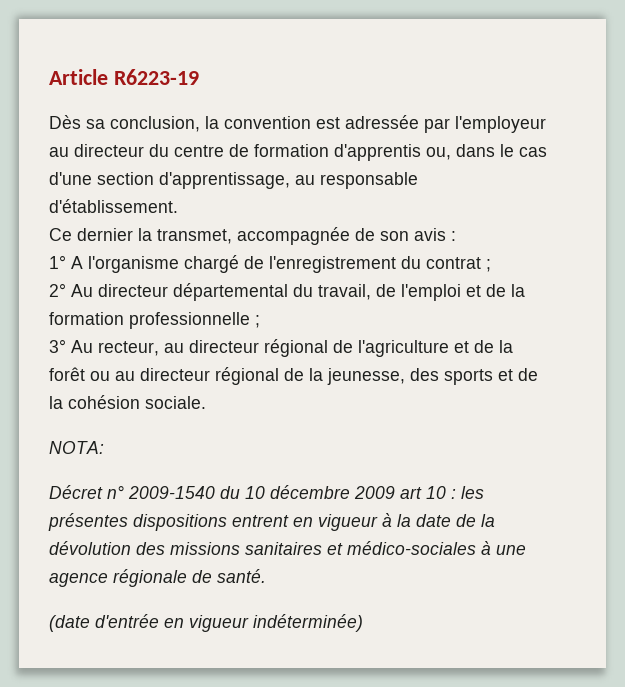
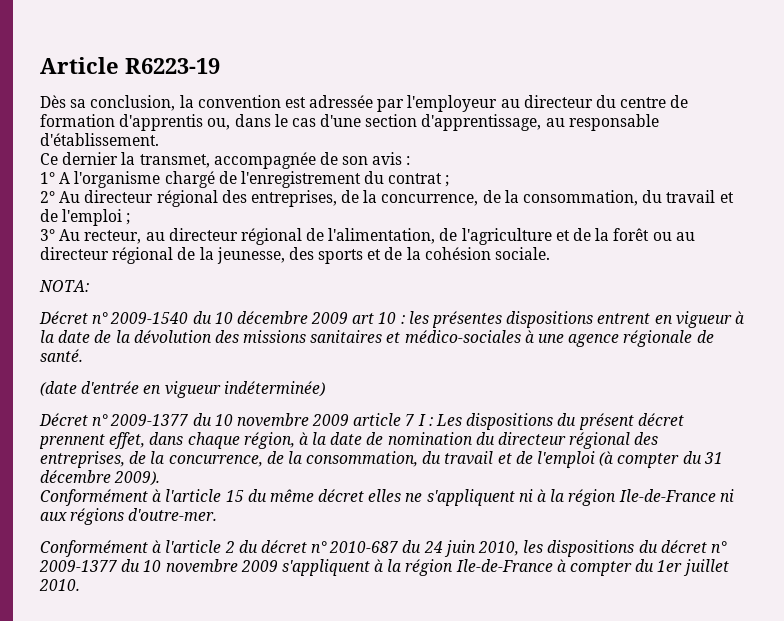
[173,283,525,301] [49,312,250,329] départemental du travail, de l'emploi et de la formation professionnelle -> [156,190,734,207] [40,209,123,226] régional des entreprises, de la concurrence, de la consommation, du travail et de l'emploi
(353, 346) none -> [328,228,458,244] l'alimentation, de
(363, 623) none -> [39,413,684,430] [39,432,659,449] [40,451,723,468] [40,470,161,486] [40,489,734,506] [40,508,218,525] [40,540,727,557] [39,559,729,576] [39,579,80,591] // Décret n° 2009-1377 du 10 novembre 2009 article 7 I : Les dispositions du présent décret prennent effet, dans chaque région, à la date de nomination du directeur régional des entreprises, de la concurrence, de la consommation, du travail et de l'emploi (à compter du 31 décembre 2009). // Conformément à l'article 15 du même décret elles ne s'appliquent ni à la région Ile-de-France ni aux régions d'outre-mer. // Conformément à l'article 2 du décret n° 2010-687 du 24 juin 2010, les dispositions du décret n° 2009-1377 du 10 novembre 2009 s'appliquent à la région Ile-de-France à compter du 1er juillet 2010.

